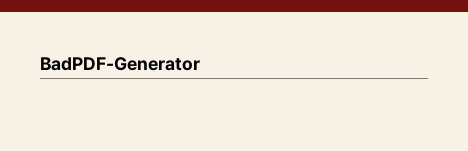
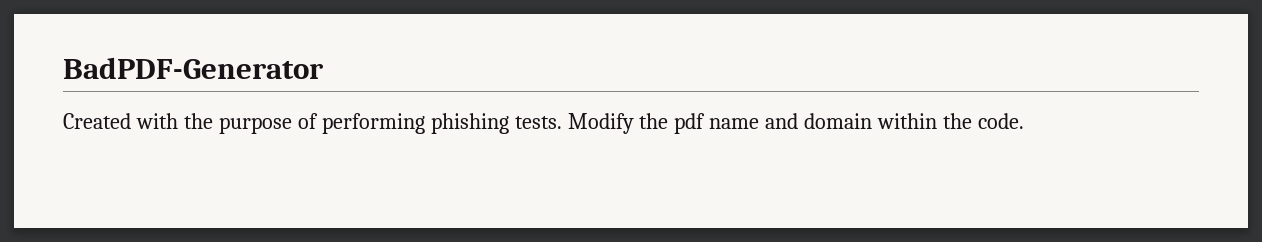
(200, 64) none -> [63,113,1025,134] // Created with the purpose of performing phishing tests. Modify the pdf name and domain within the code.

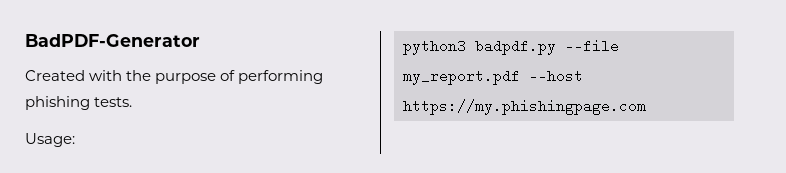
[567,113,1025,134] Modify the pdf name and domain within the code. -> [25,133,75,147] [403,39,619,55] [403,69,583,85] [403,99,646,115] // Usage: // python3 badpdf.py --file my_report.pdf --host https://my.phishingpage.com

